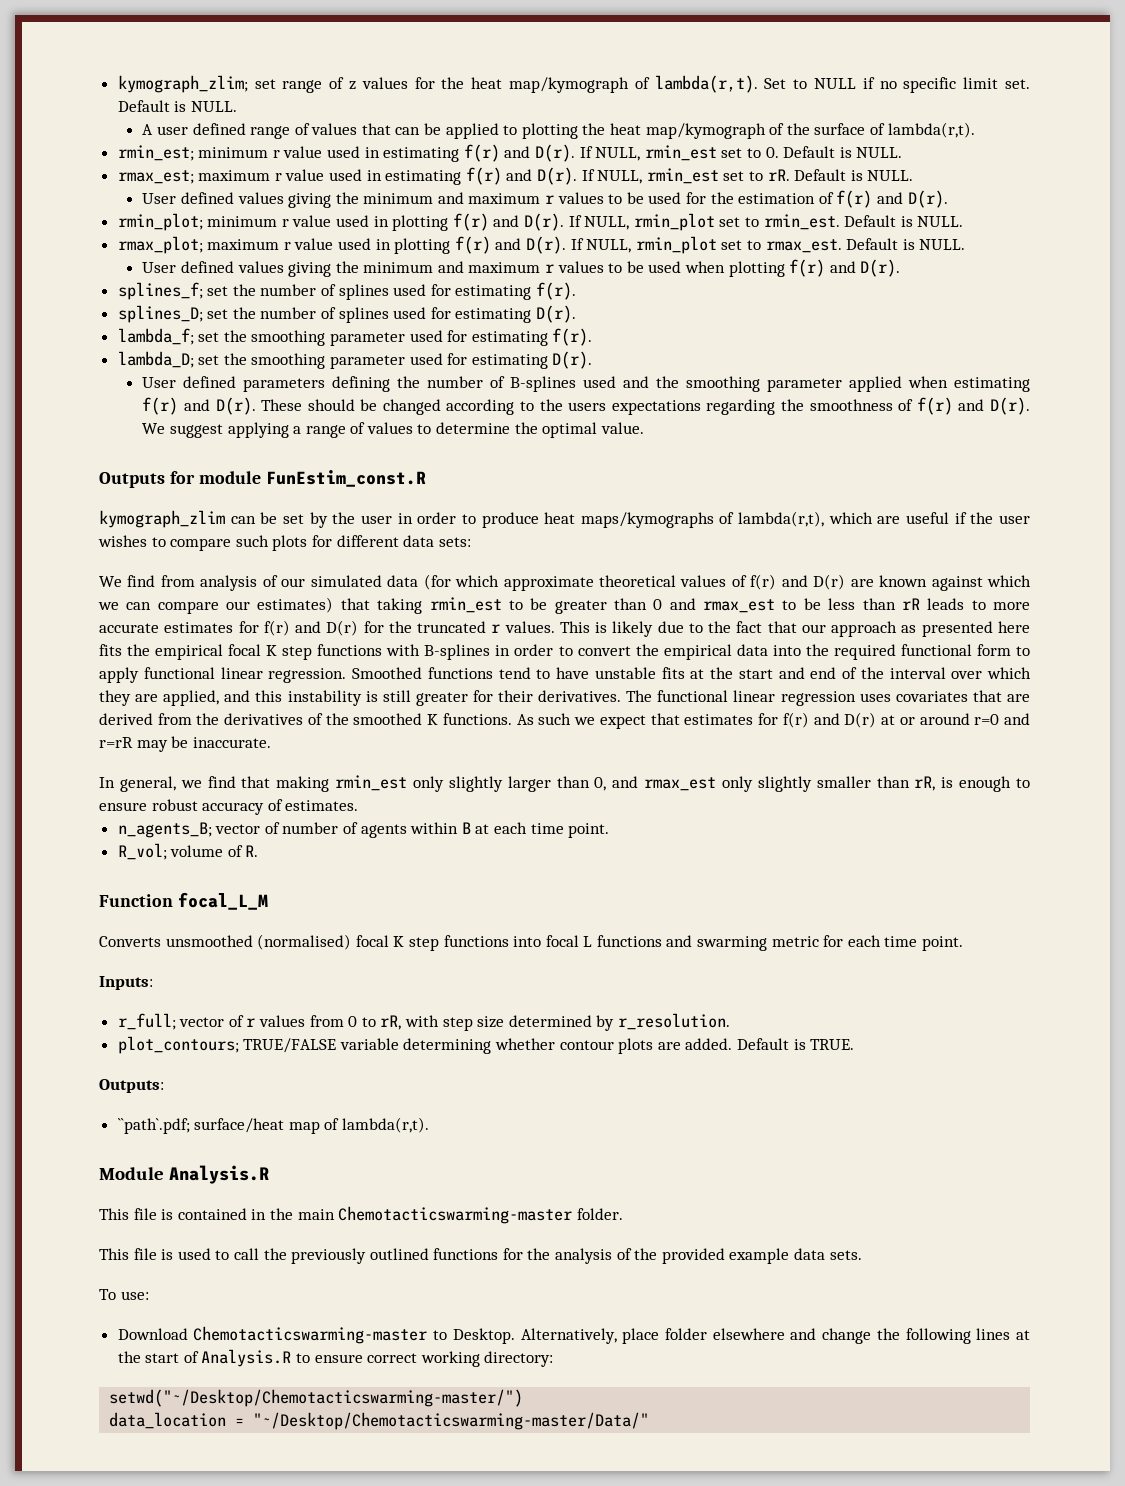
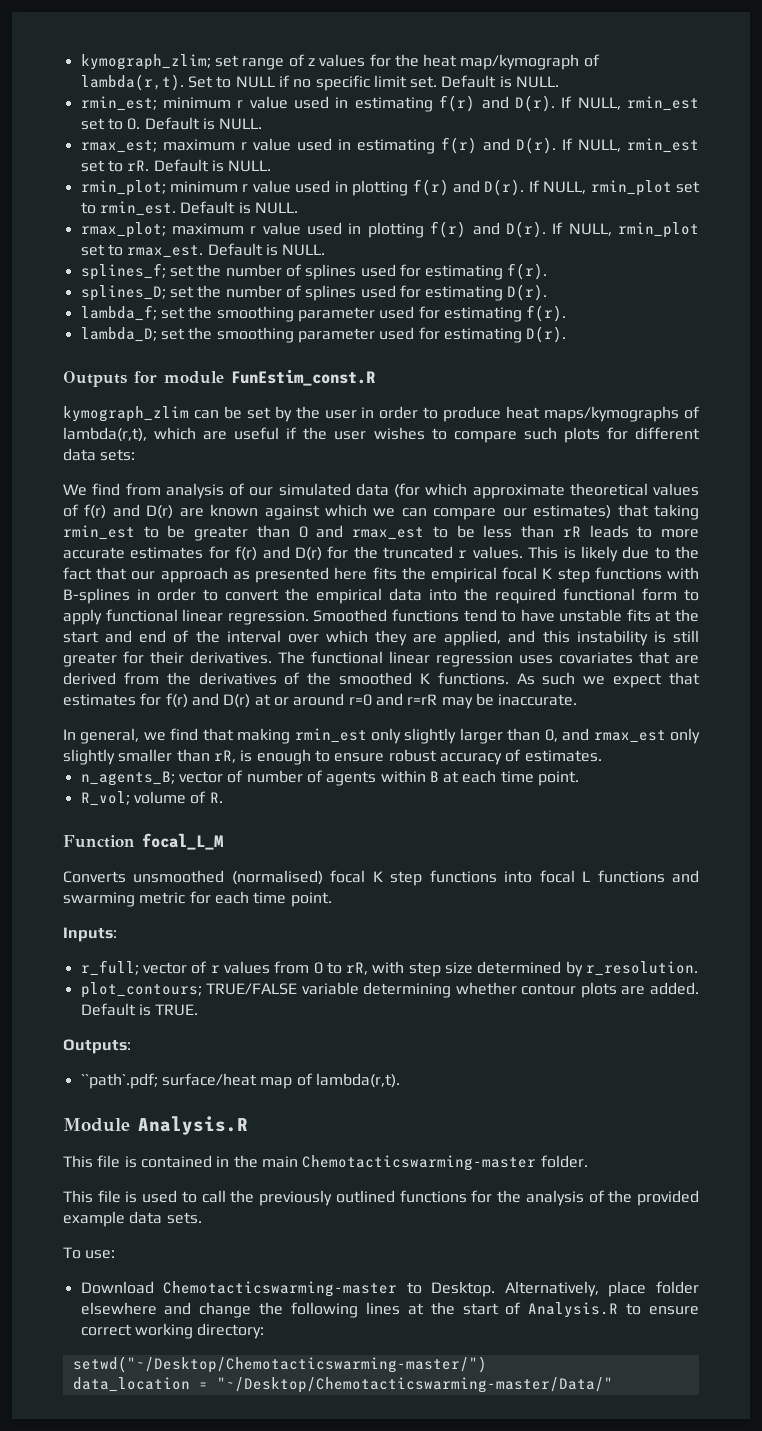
[142,122,975,139] // A user defined range of values that can be applied to plotting the heat map/kymograph of the surface of lambda(r,t). -> (560, 82) none
[142,190,948,208] // User defined values giving the minimum and maximum r values to be used for the estimation of f(r) and D(r). -> (272, 166) none
[142,259,901,277] // User defined values giving the minimum and maximum r values to be used when plotting f(r) and D(r). -> (326, 250) none
[142,376,1030,392] [142,397,1031,415] [142,422,644,438] // User defined parameters defining the number of B-splines used and the smoothing parameter applied when estimating f(r) and D(r). These should be changed according to the users expectations regarding the smoothness of f(r) and D(r). We suggest applying a range of values to determine the optimal value. -> (567, 334) none

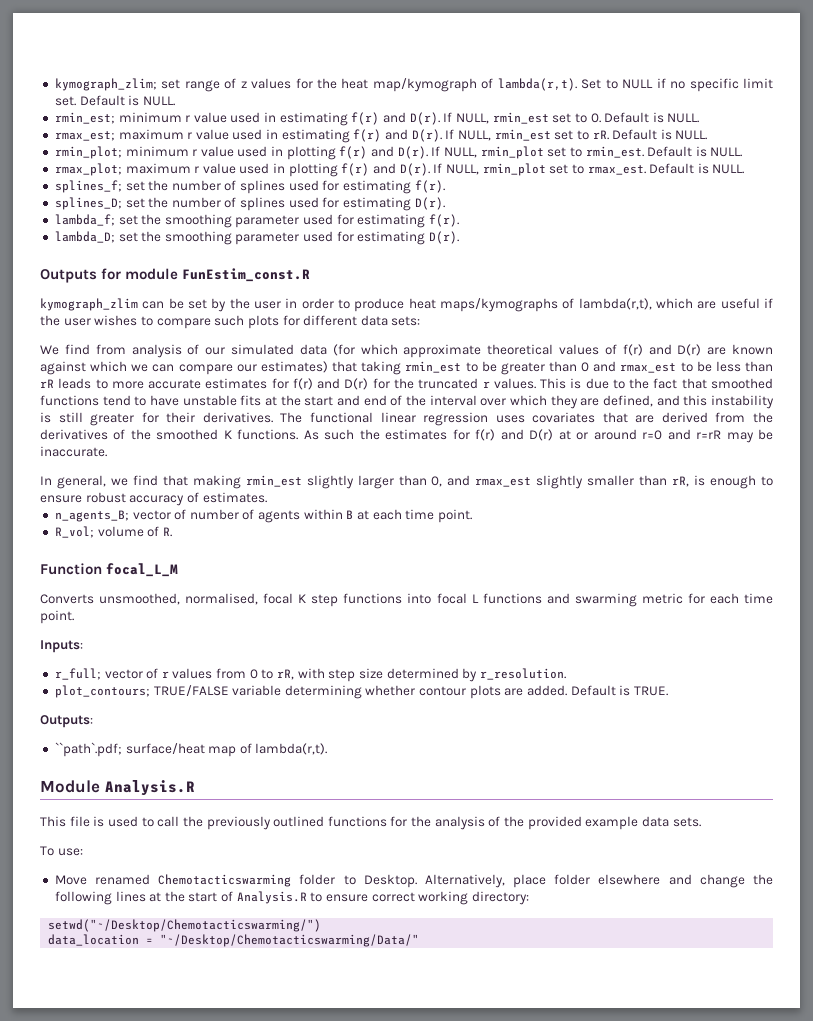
[580,546,618,562] likely -> (582, 383) none
[131,567,699,583] [63,588,699,604] [63,609,388,625] our approach as presented here fits the empirical focal K step functions with B-splines in order to convert the empirical data into the required functional form to apply functional linear regression. Smoothed -> [710,378,773,389] smoothed
[444,630,502,646] applied, -> [603,395,653,407] defined,
[583,672,700,688] we expect that -> [359,429,380,440] the
[371,728,401,744] only -> (302, 481) none
[670,728,701,744] only -> (532, 482) none
[133,870,323,885] unsmoothed (normalised) -> [99,593,259,605] unsmoothed, normalised,
[63,1155,588,1171] // This file is contained in the main Chemotacticswarming-master folder. -> (195, 788) none
[80,1281,398,1297] Download Chemotacticswarming-master -> [54,874,336,887] Move renamed Chemotacticswarming folder
[72,1356,487,1373] setwd("~/Desktop/Chemotacticswarming-master/") -> [48,919,322,932] setwd("~/Desktop/Chemotacticswarming/")
[216,1377,613,1393] "~/Desktop/Chemotacticswarming-master/Data/" -> [160,934,420,947] "~/Desktop/Chemotacticswarming/Data/"

